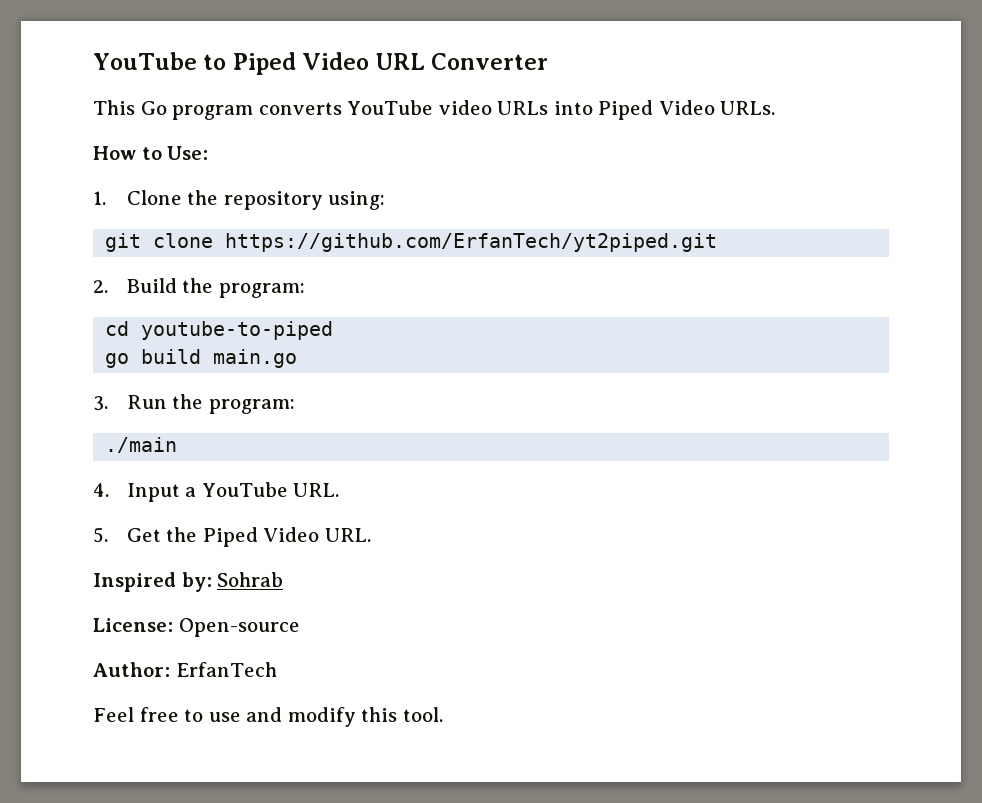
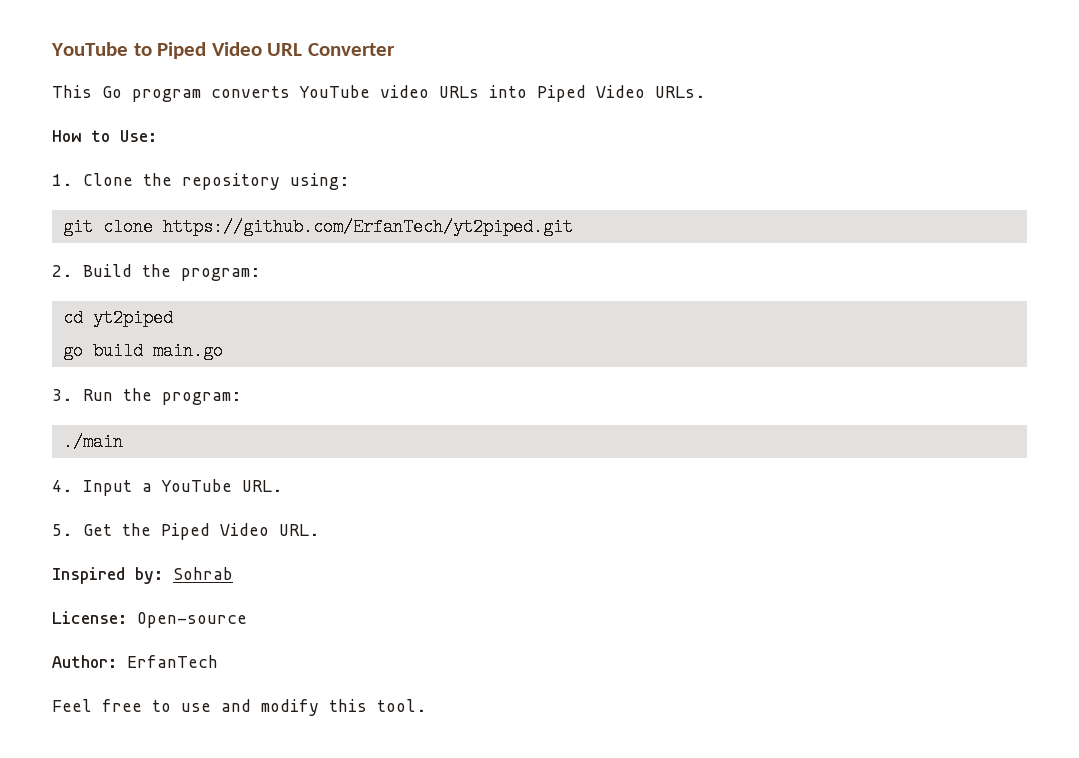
[141,321,334,340] youtube-to-piped -> [92,309,173,327] yt2piped

